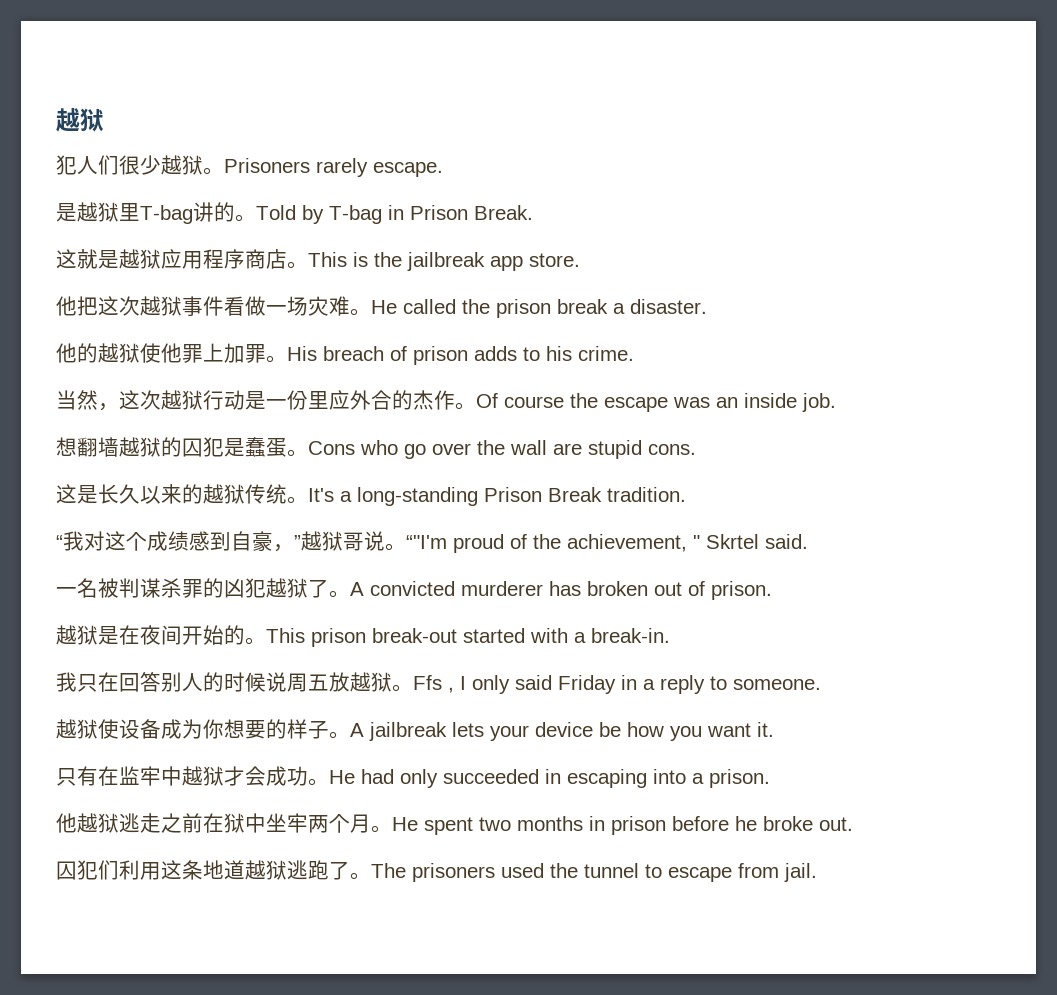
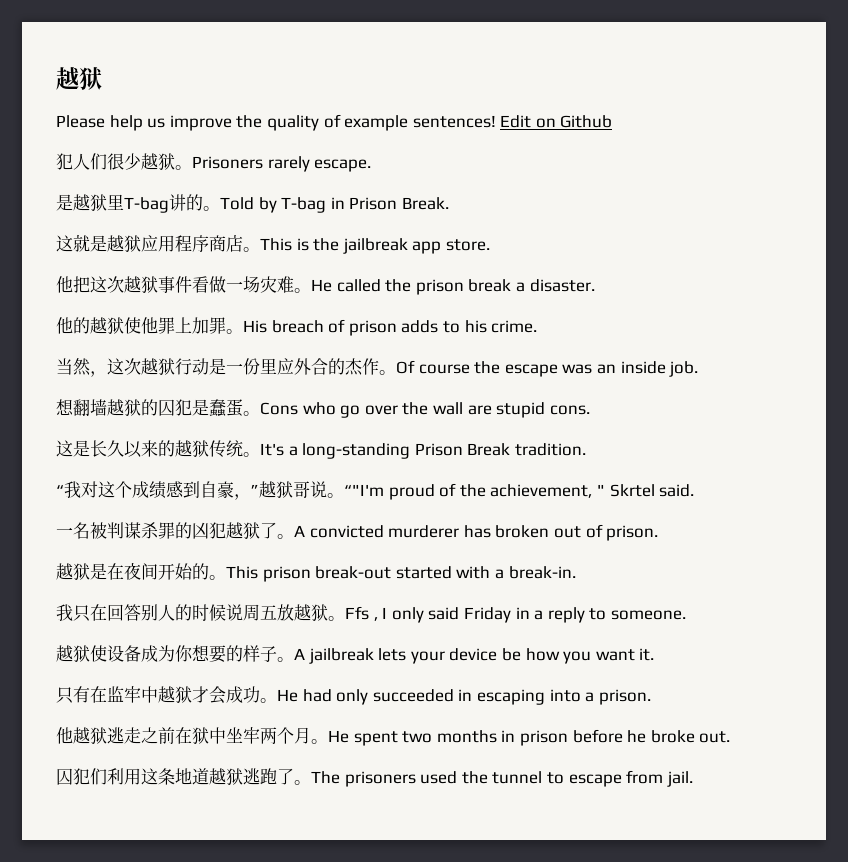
[56,108,104,132] 越狱 -> [56,67,103,90] [56,114,613,131] 越狱 // Please help us improve the quality of example sentences! Edit on Github

